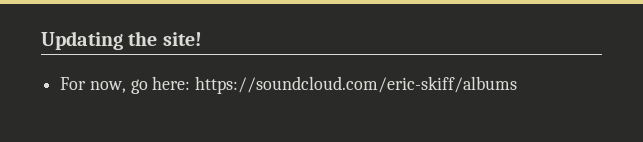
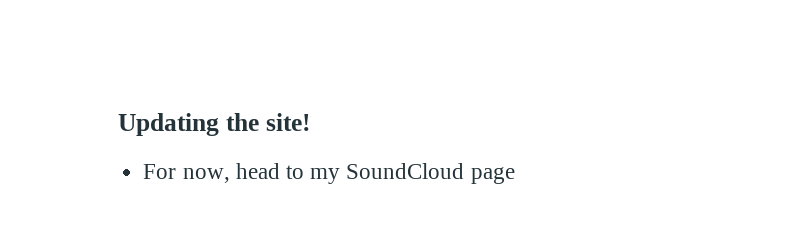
[130,76,518,94] go here: https://soundcloud.com/eric-skiff/albums -> [235,163,515,184] head to my SoundCloud page

